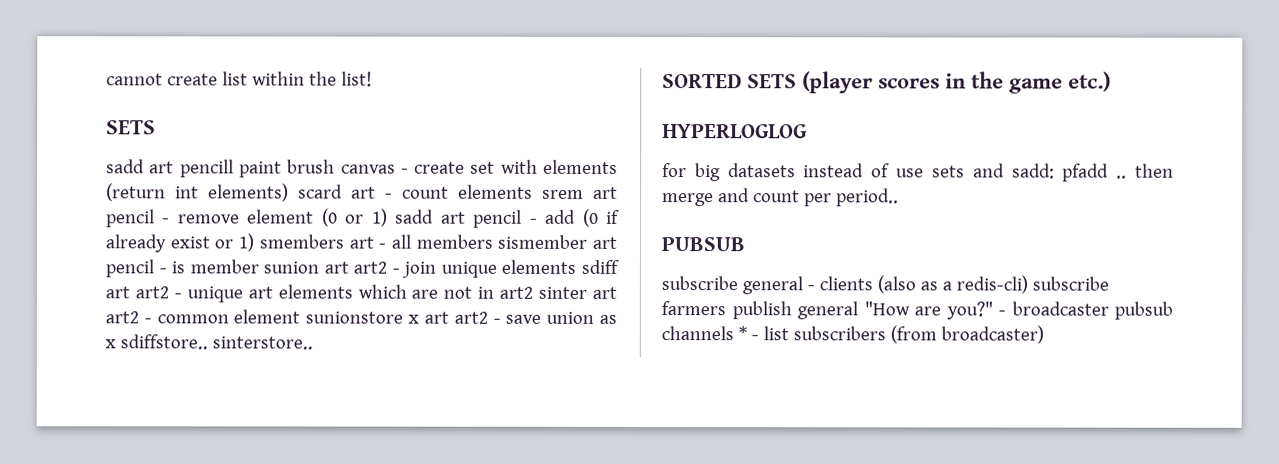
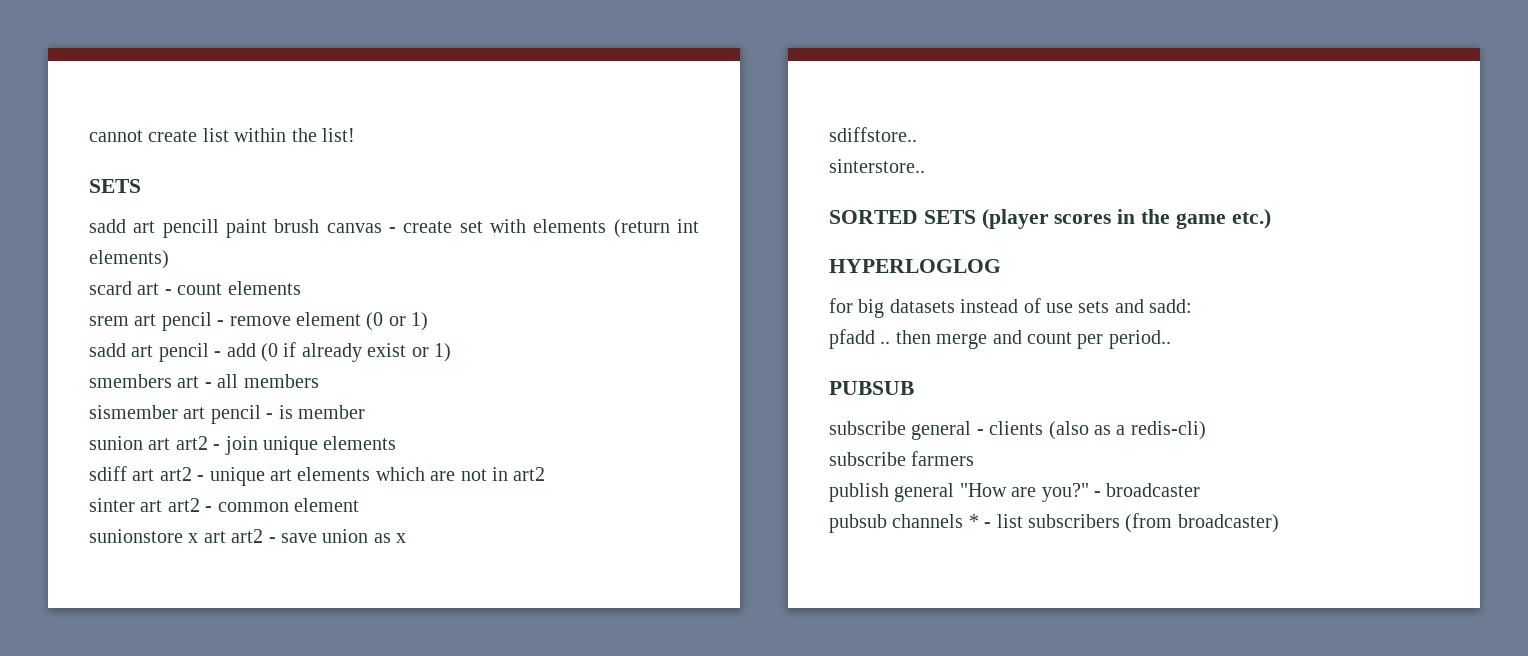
(289, 192) none -> (169, 259) //
(533, 191) none -> (301, 288) //
(388, 217) none -> (429, 321) //
(255, 242) none -> (451, 352) //
(493, 241) none -> (319, 381) //
(259, 266) none -> (365, 412) //
(577, 266) none -> (397, 443) //
(534, 292) none -> (546, 474) //
(301, 316) none -> (359, 505) //
(116, 344) none -> (407, 538) //
(208, 342) none -> (917, 134) //
(1055, 171) none -> (1193, 306) //
(1028, 284) none -> (1206, 430) //
(726, 308) none -> (975, 458) //
(1109, 308) none -> (1201, 490) //

